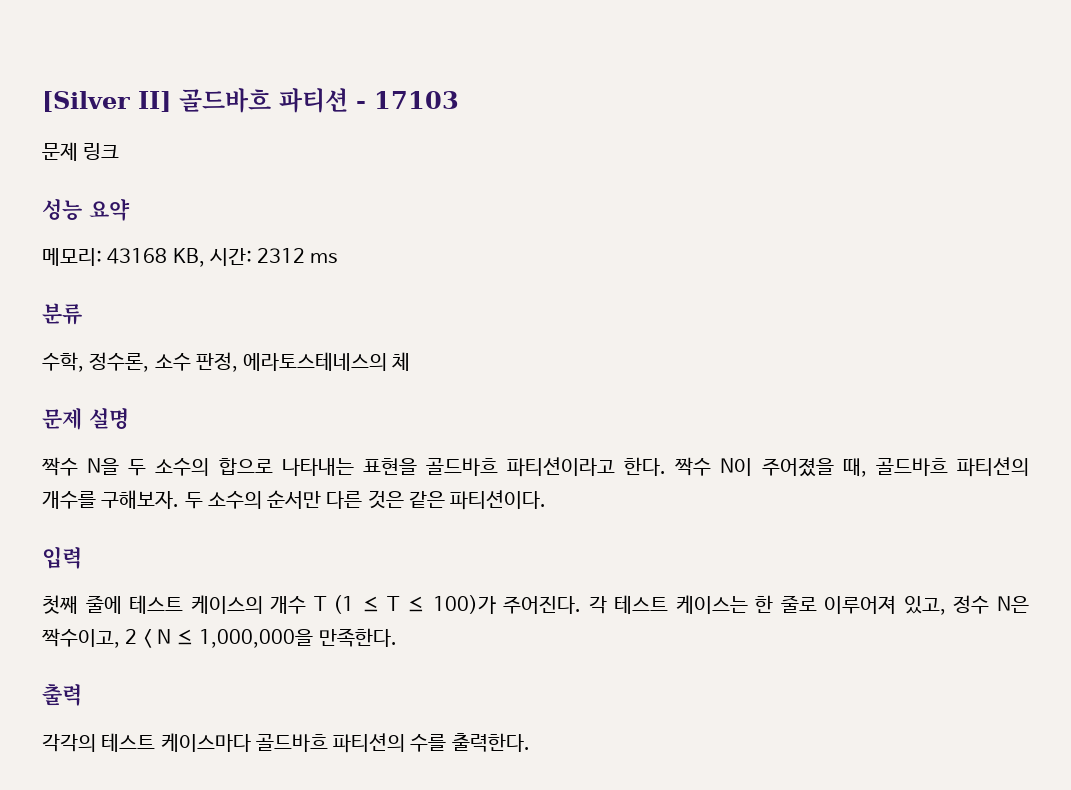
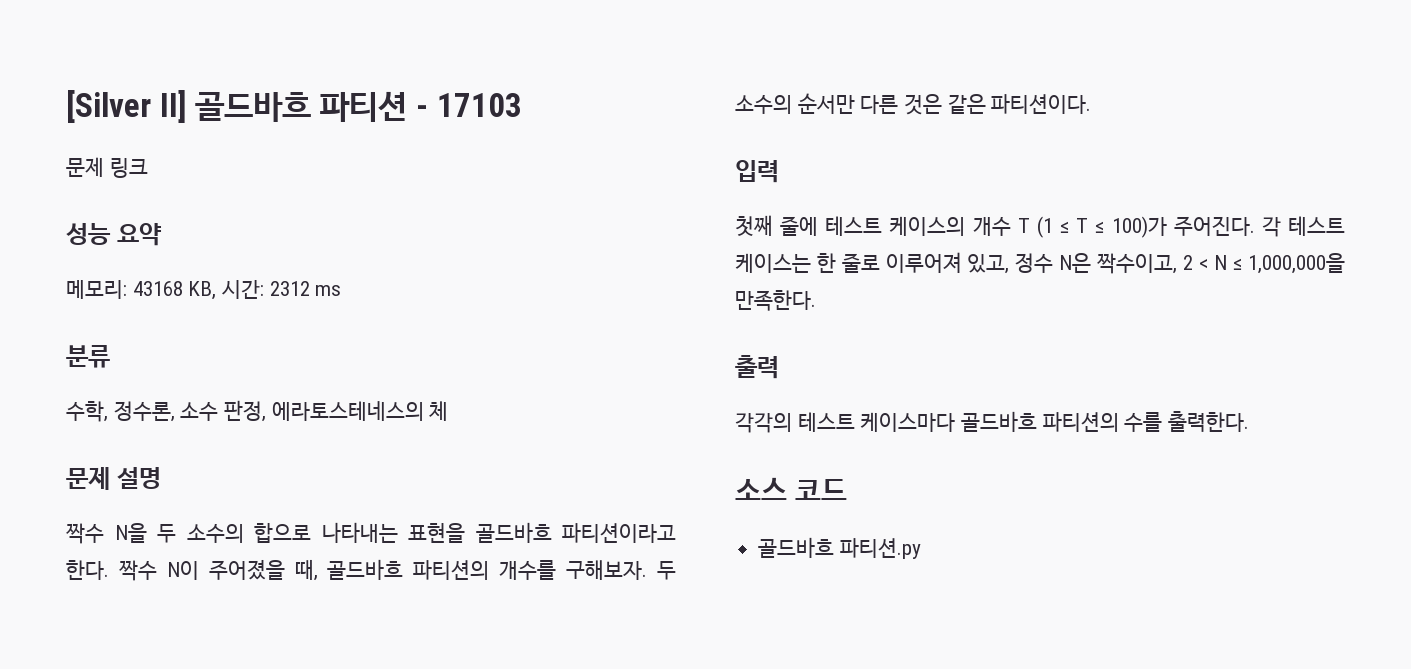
(530, 742) none -> [735,477,847,500] [758,537,921,559] // 소스 코드 // 골드바흐 파티션.py

